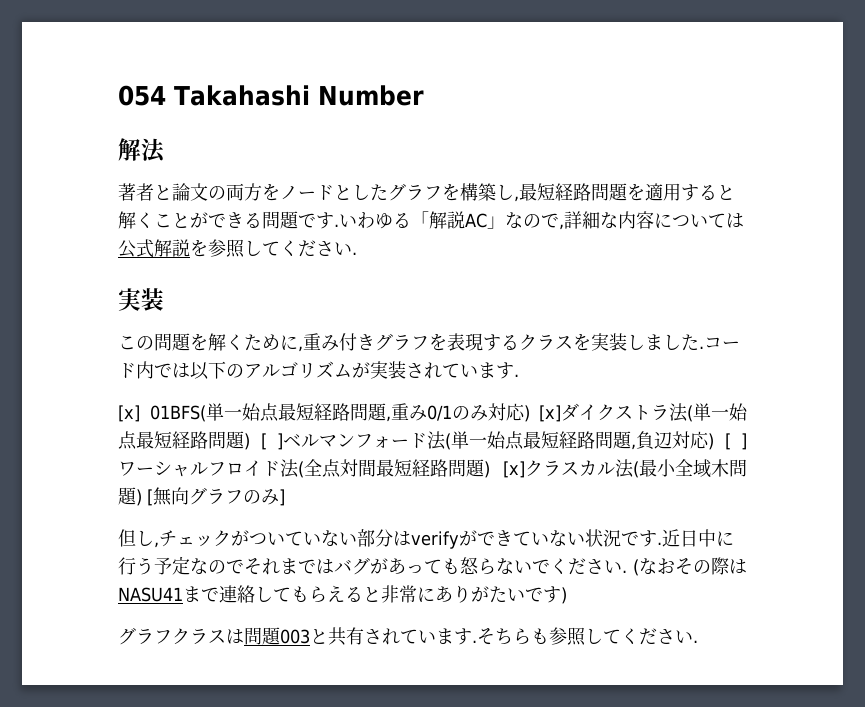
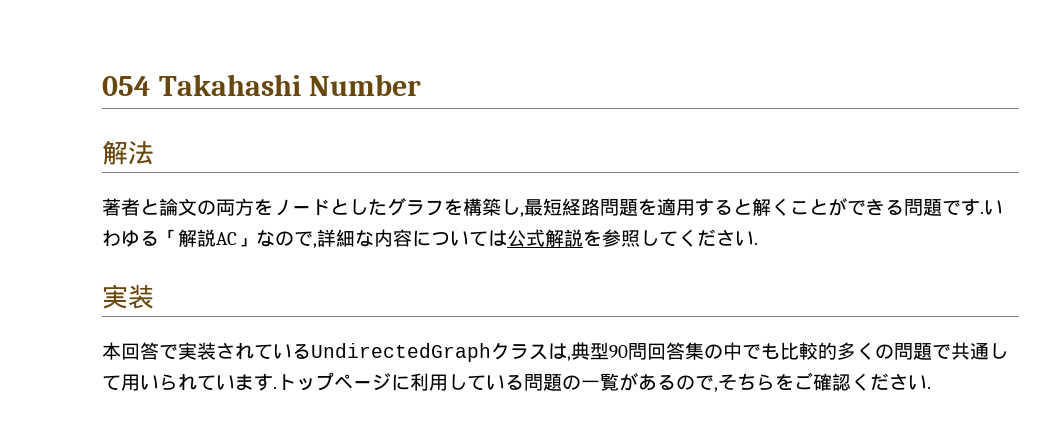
[118,333,740,352] [118,361,519,380] [118,403,748,422] [118,431,747,450] [118,459,747,478] [118,487,285,506] [118,529,734,549] [118,556,747,576] [118,585,567,604] [118,627,621,646] この問題を解くために,重み付きグラフを表現するクラスを実装しました.コード内では以下のアルゴリズムが実装されています. // [x] 01BFS(単一始点最短経路問題,重み0/1のみ対応) [x]ダイクストラ法(単一始点最短経路問題) [ ]ベルマンフォード法(単一始点最短経路問題,負辺対応) [ ]ワーシャルフロイド法(全点対間最短経路問題) [x]クラスカル法(最小全域木問題) [無向グラフのみ] // 但し,チェックがついていない部分はverifyができていない状況です.近日中に行う予定なのでそれまではバグがあっても怒らないでください. (なおその際はNASU41まで連絡してもらえると非常にありがたいです) // グラフクラスは問題003と共有されています.そちらも参照して -> [102,342,1008,362] [102,372,851,392] 本回答で実装されているUndirectedGraphクラスは,典型90問回答集の中でも比較的多くの問題で共通して用いられています.トップページに利用している問題の一覧があるので,そちらをご確認

